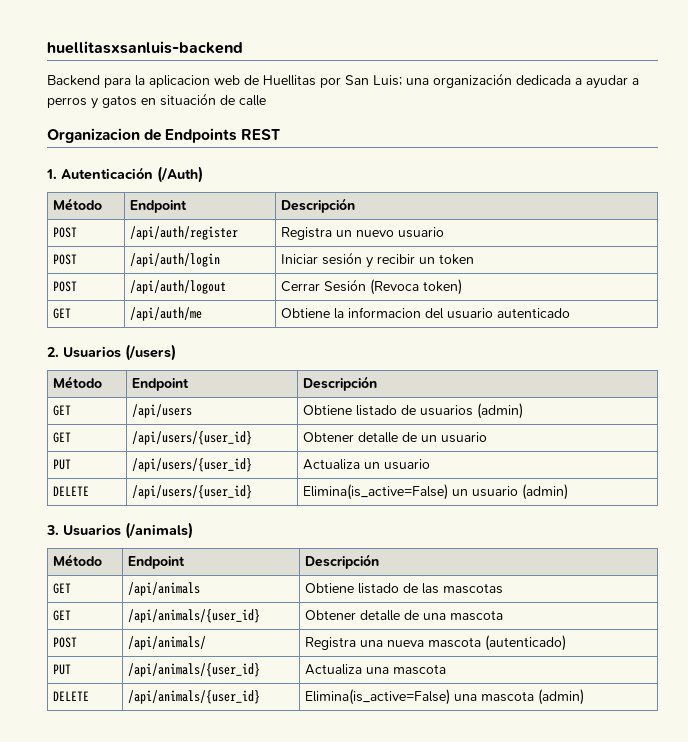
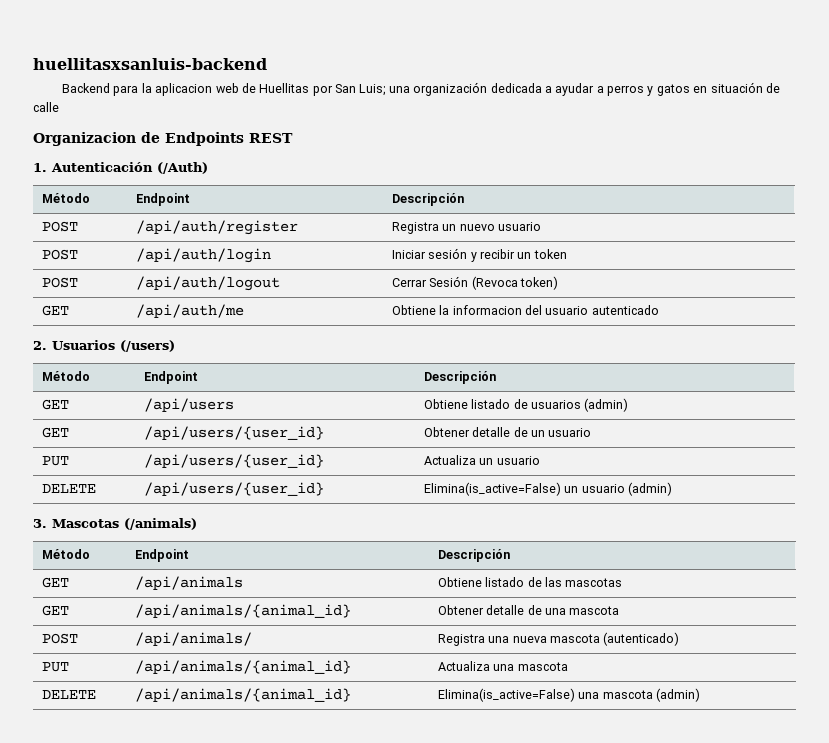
[63,524,121,536] Usuarios -> [52,519,119,528] Mascotas
[128,609,261,623] /api/animals/{user_id} -> [134,604,351,618] /api/animals/{animal_id}
[128,663,261,677] /api/animals/{user_id} -> [134,660,351,674] /api/animals/{animal_id}
[128,690,261,704] /api/animals/{user_id} -> [134,688,351,702] /api/animals/{animal_id}

